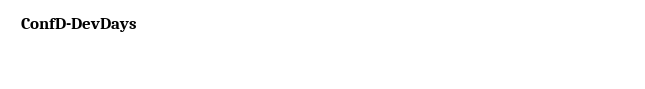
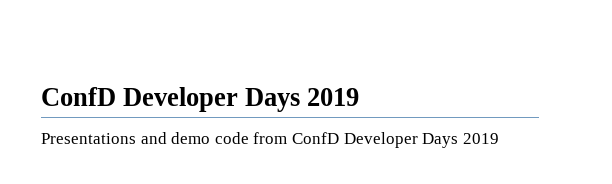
[21,18,137,32] ConfD-DevDays -> [41,87,360,112] [41,132,499,148] ConfD Developer Days 2019 // Presentations and demo code from ConfD Developer Days 2019

